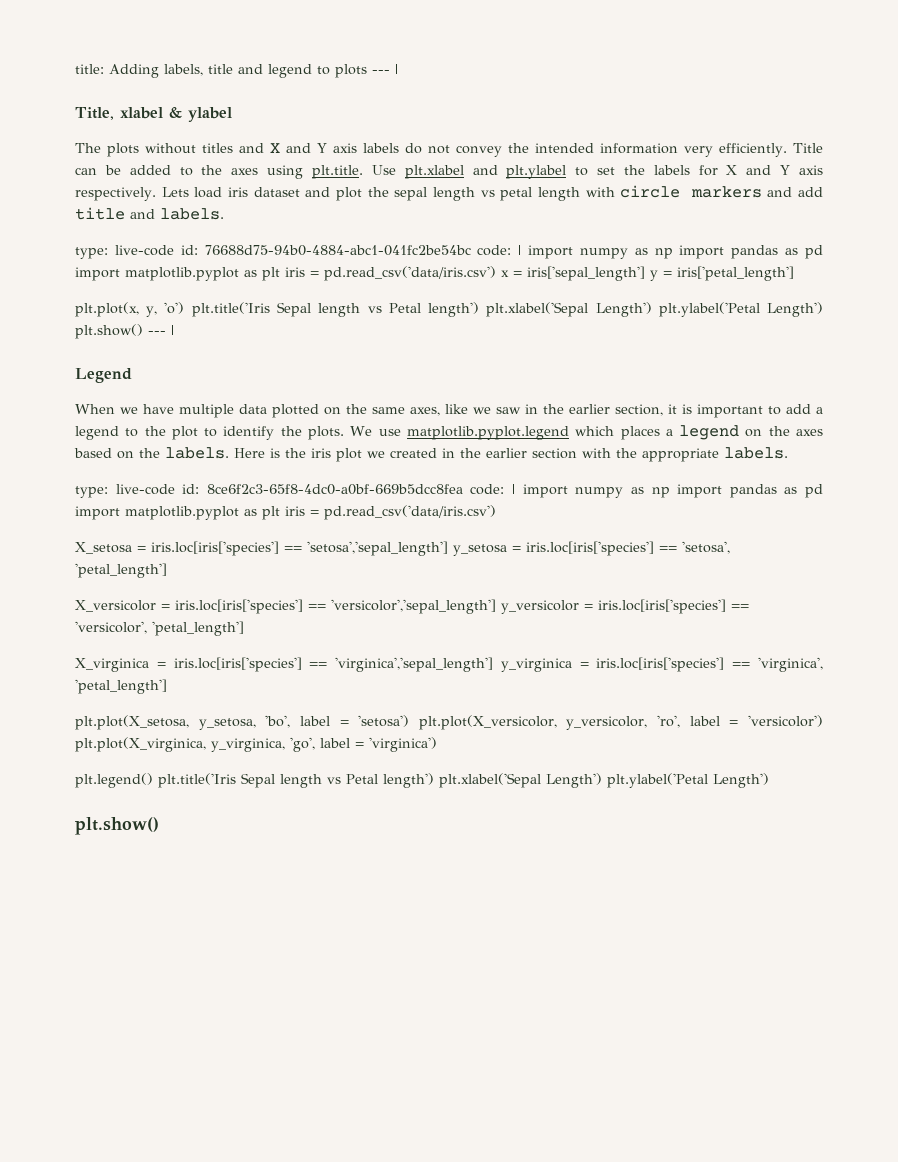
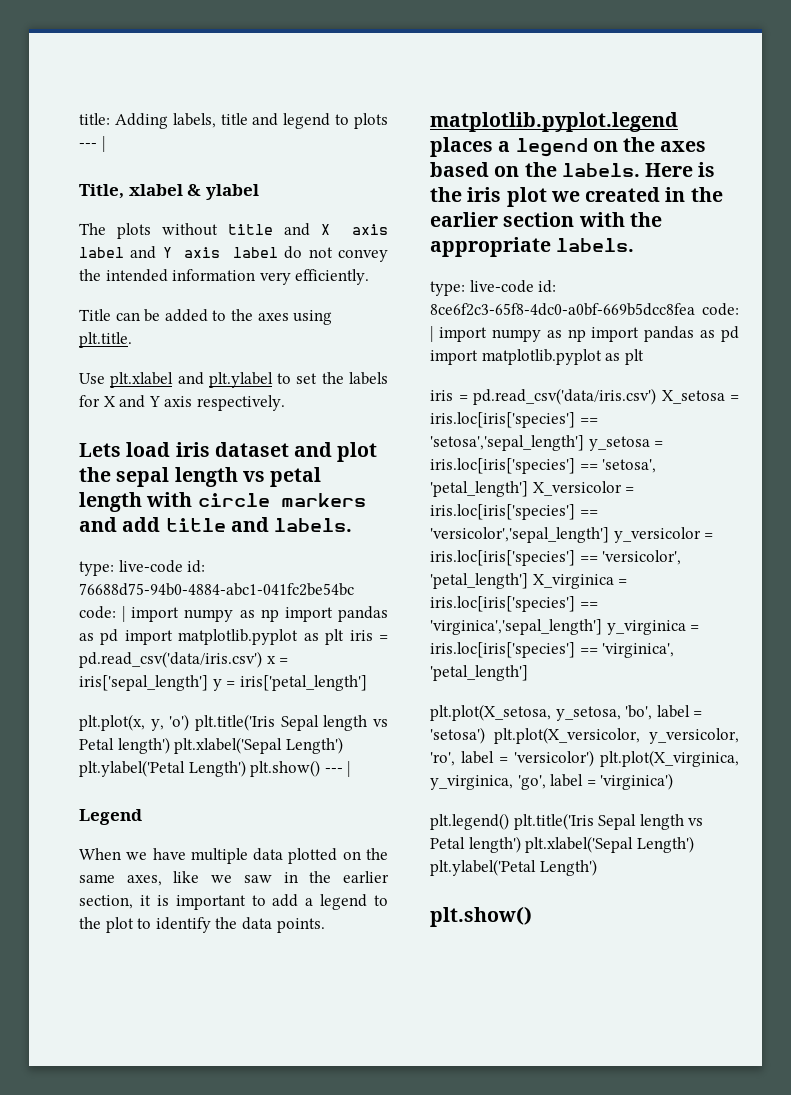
[202,143,234,153] titles -> [228,224,274,235] title
[286,143,400,153] and Y axis labels -> [352,224,389,235] [79,246,278,259] axis label and Y axis label
(788, 150) none -> (370, 277) //
(363, 172) none -> (132, 340) //
(156, 194) none -> (285, 403) //
[308,426,615,440] plots. We use matplotlib.pyplot.legend which -> [241,917,325,933] [430,112,678,132] data points. // matplotlib.pyplot.legend
[285,505,496,520] iris = pd.read_csv('data/iris.csv') // -> [430,388,656,405] // iris = pd.read_csv('data/iris.csv')
(167, 570) // -> (528, 489) none
(244, 628) // -> (528, 581) none

